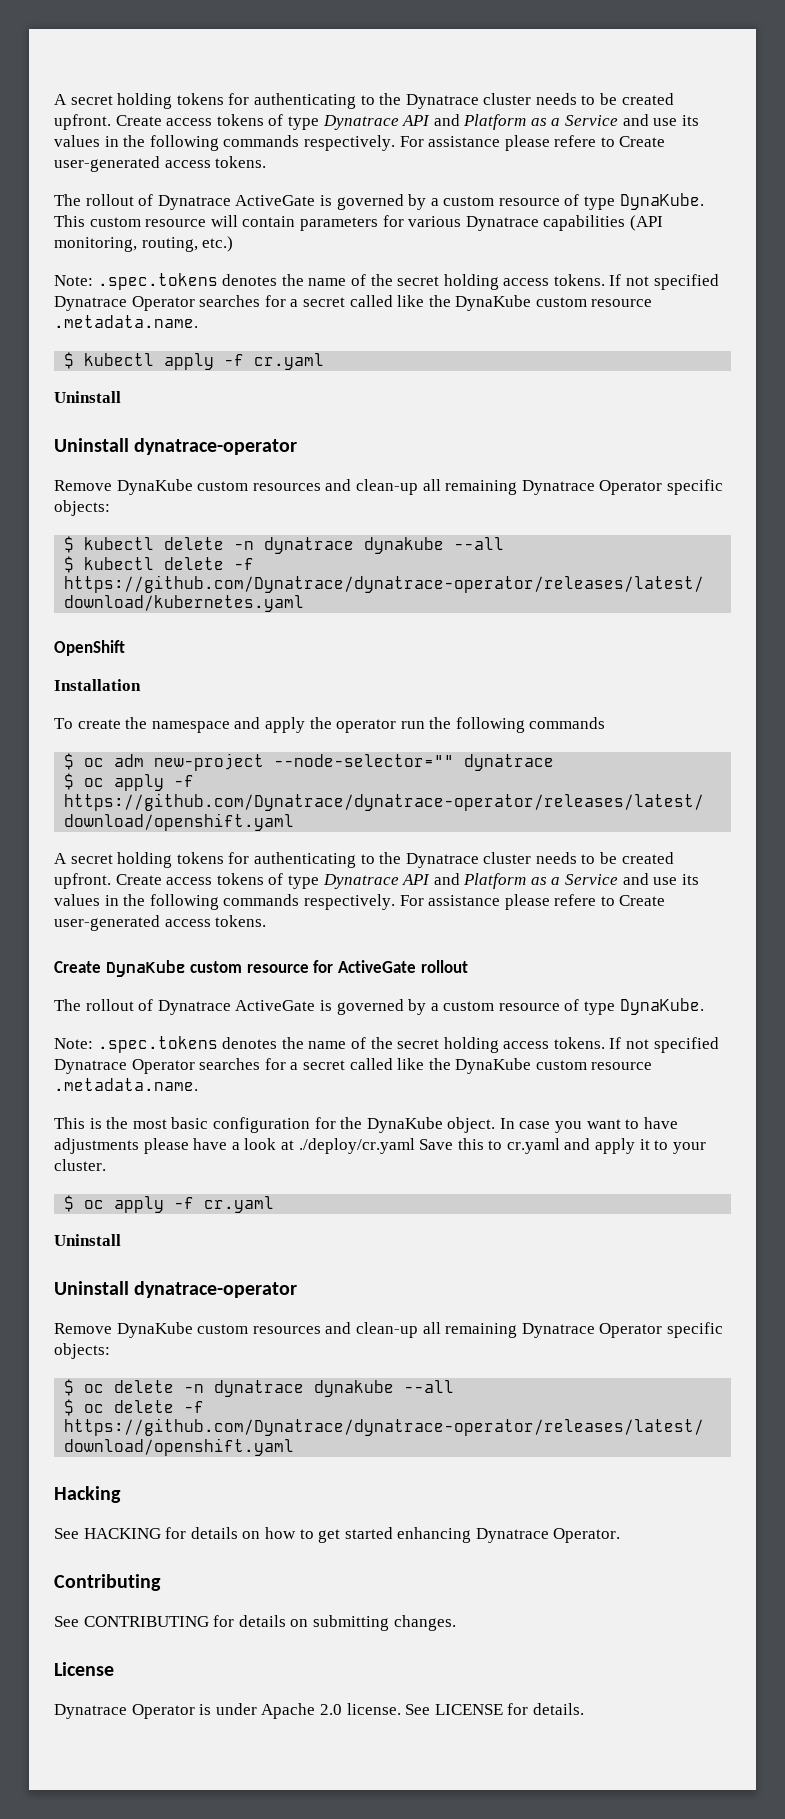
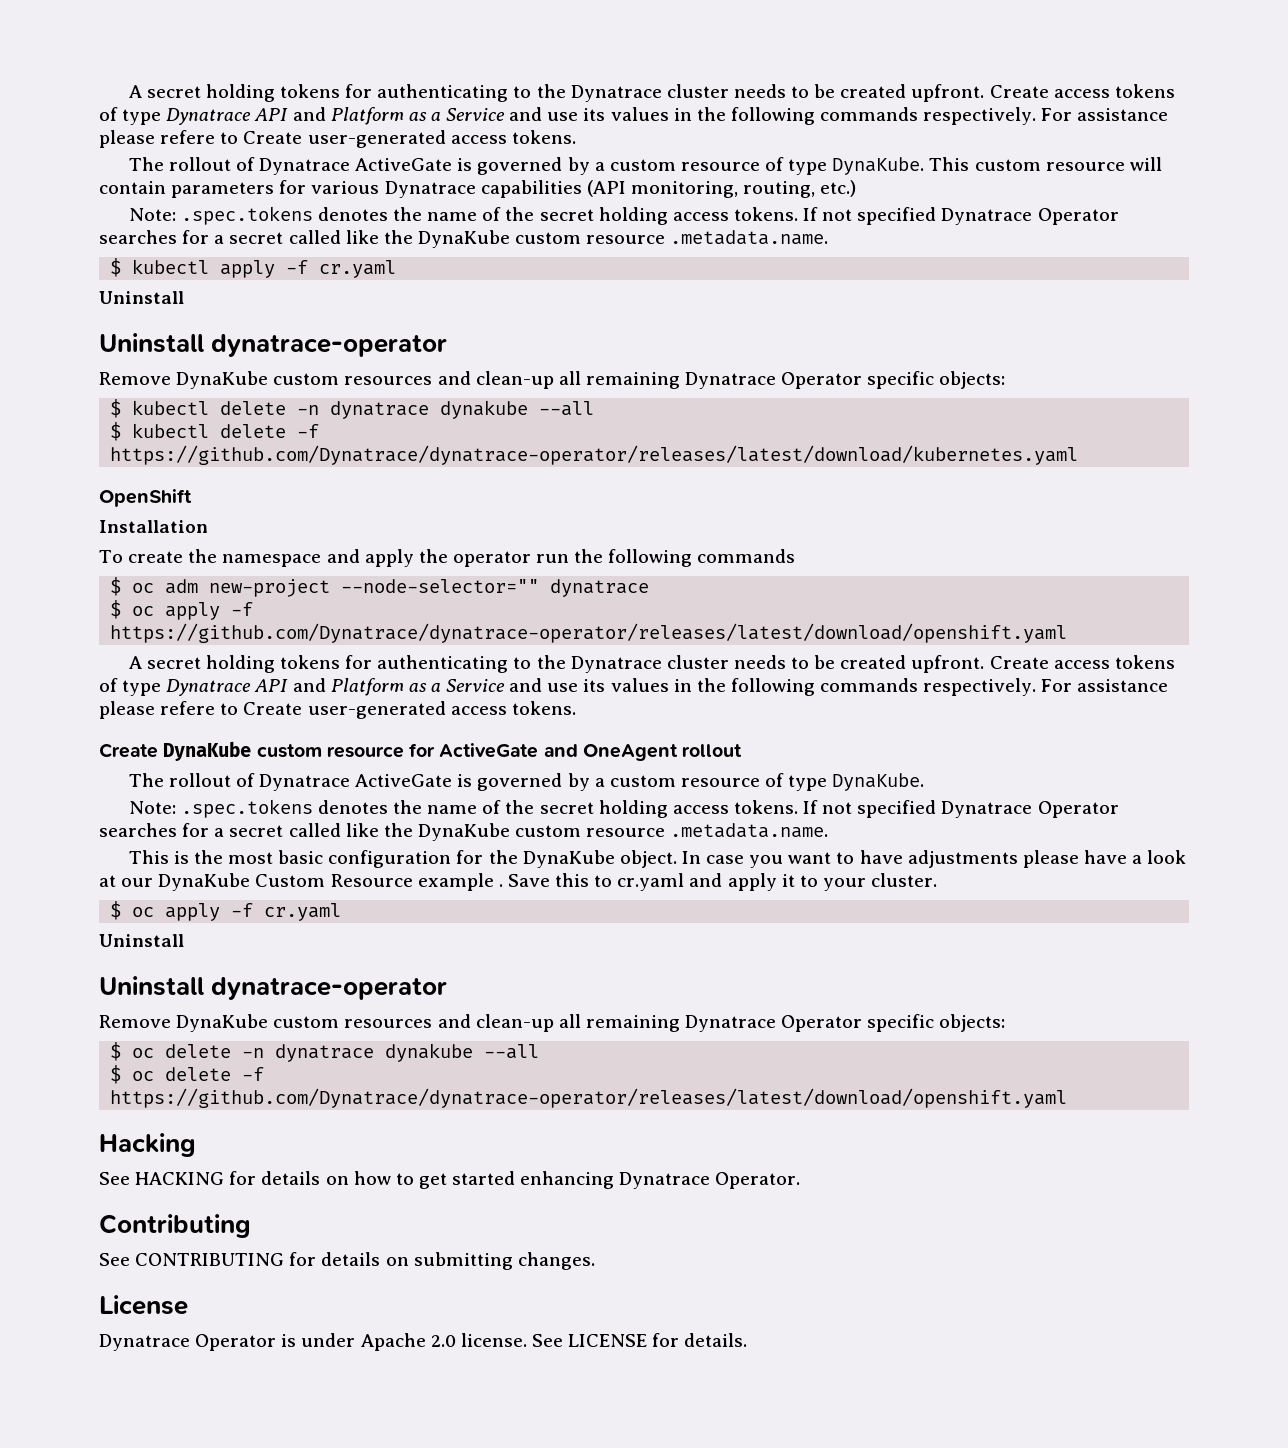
(416, 966) none -> [543,744,678,761] and OneAgent
[298,1138,415,1154] ./deploy/cr.yaml -> [121,873,503,891] our DynaKube Custom Resource example .

